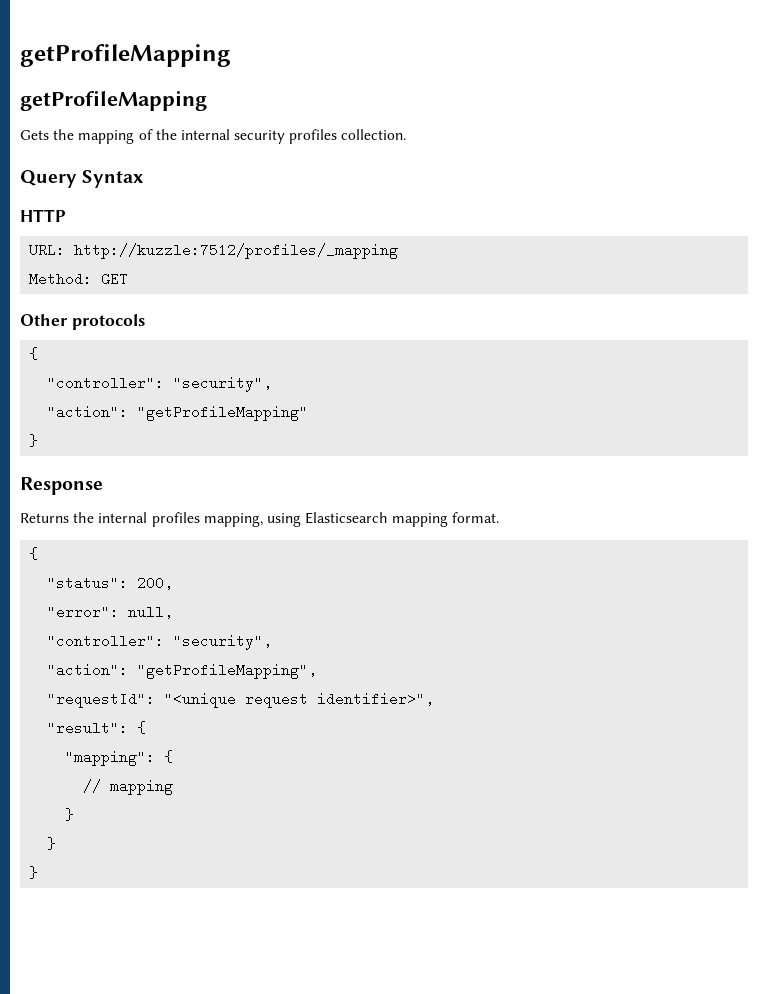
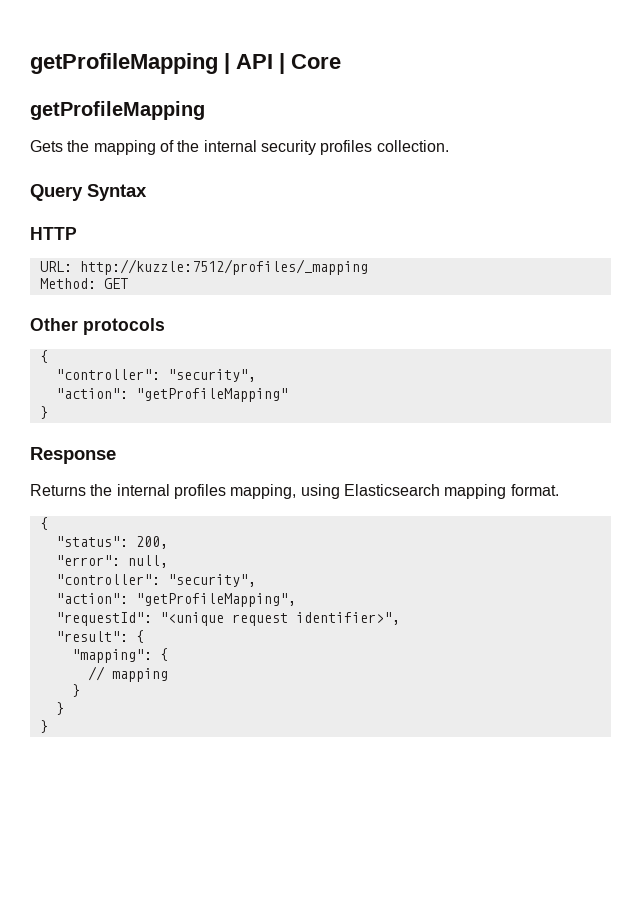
[20,44,231,67] getProfileMapping -> [30,53,341,74] getProfileMapping | API | Core

